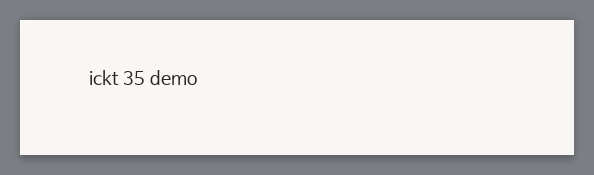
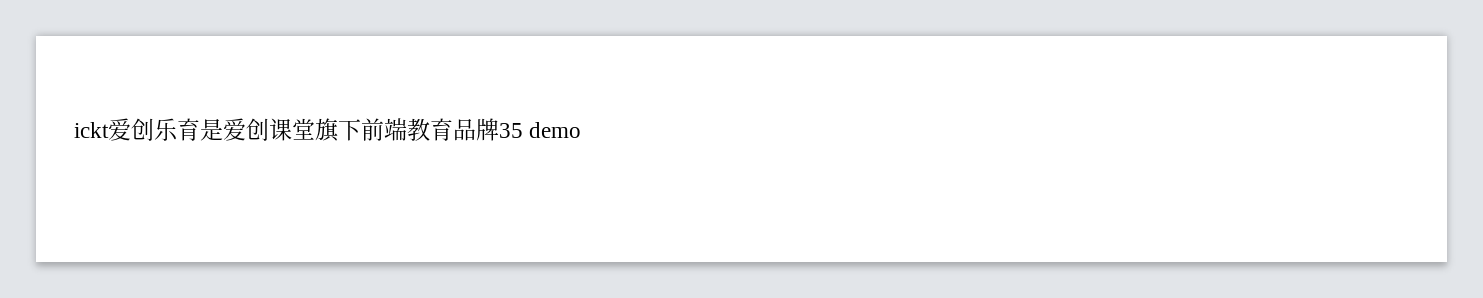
(119, 78) none -> [108,118,499,142] 爱创乐育是爱创课堂旗下前端教育品牌

